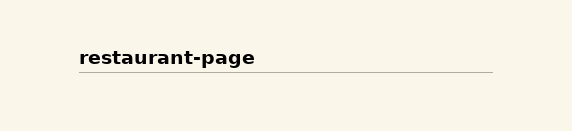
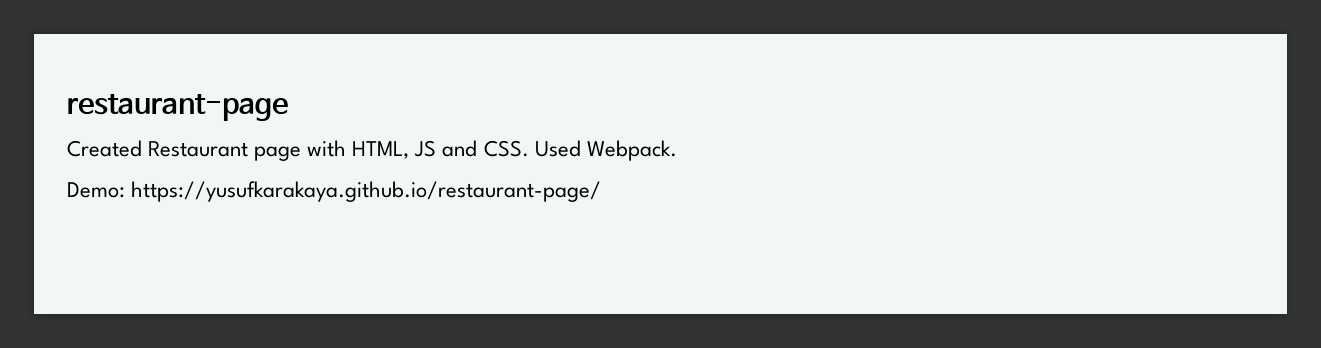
(255, 59) none -> [67,140,677,161] [67,181,602,202] // Created Restaurant page with HTML, JS and CSS. Used Webpack. // Demo: https://yusufkarakaya.github.io/restaurant-page/

